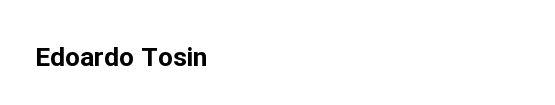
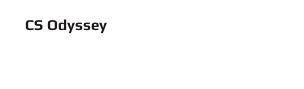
[35,47,208,66] Edoardo Tosin -> [25,19,108,34] CS Odyssey

